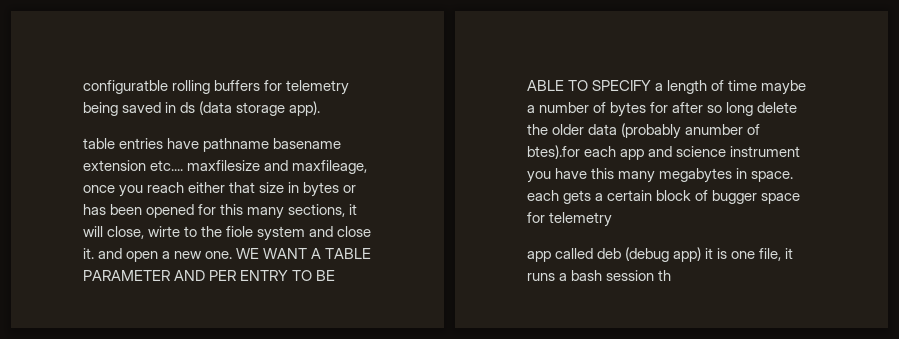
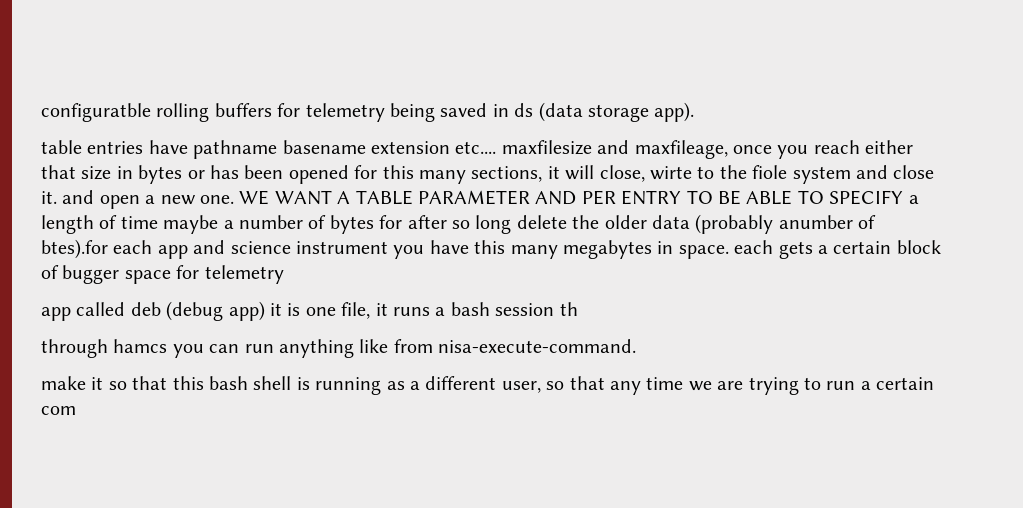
(672, 275) none -> [41,339,637,358] [41,376,935,395] [41,406,76,415] // through hamcs you can run anything like from nisa-execute-command. // make it so that this bash shell is running as a different user, so that any time we are trying to run a certain com

